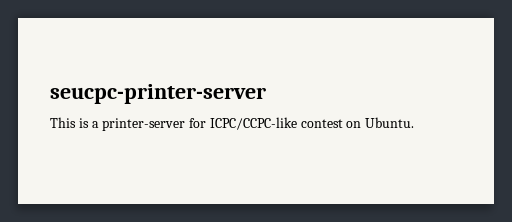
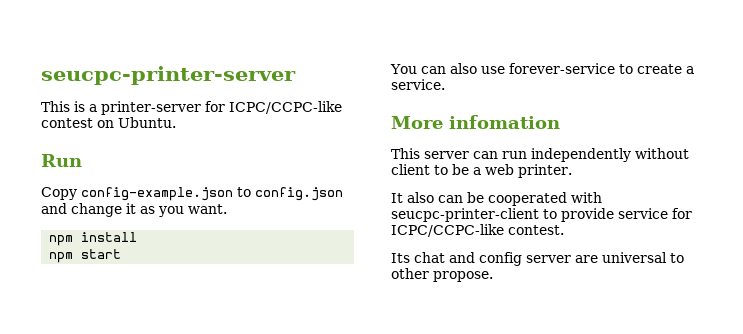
(415, 122) none -> [41,154,82,167] [41,187,343,201] [41,203,227,217] [49,232,138,246] [49,249,122,263] [390,63,694,74] [391,79,445,90] [391,115,560,129] [391,148,689,162] [391,164,572,178] [391,192,602,206] [391,208,692,222] [391,224,564,237] [391,252,684,266] [391,268,493,282] // Run // Copy config-example.json to config.json and change it as you want. // npm install // npm start // You can also use forever-service to create a service. // More infomation // This server can run independently without client to be a web printer. // It also can be cooperated with seucpc-printer-client to provide service for ICPC/CCPC-like contest. // Its chat and config server are universal to other propose.

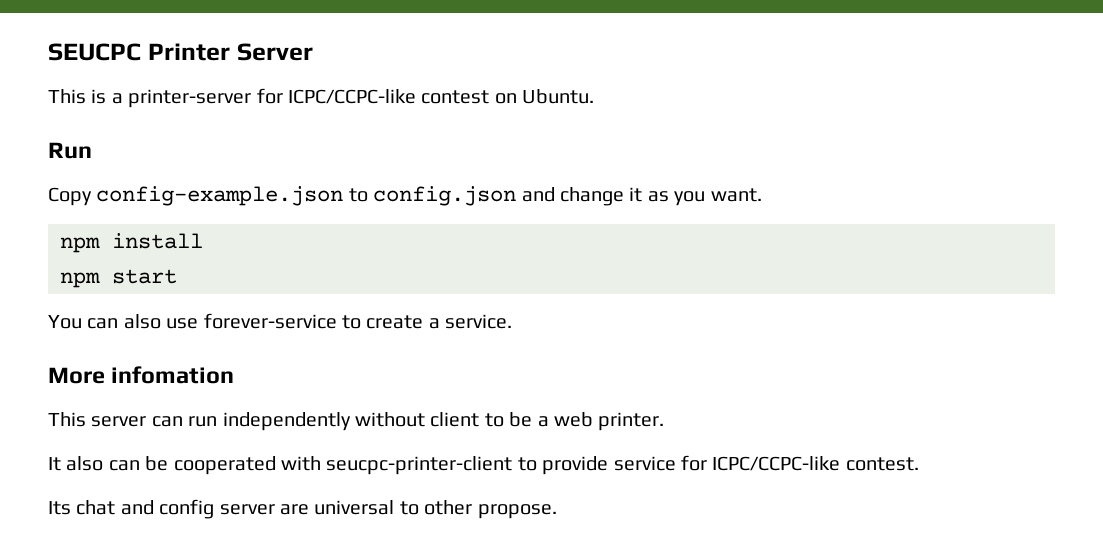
[41,66,296,85] seucpc-printer-server -> [48,43,313,61] SEUCPC Printer Server

